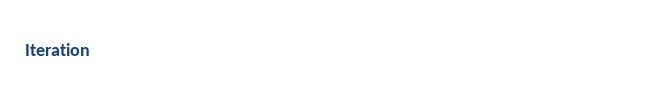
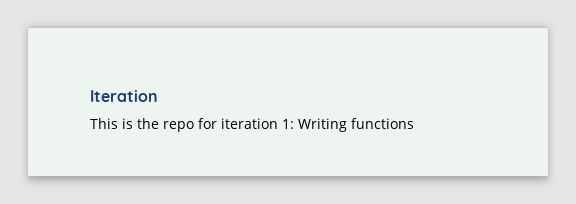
(90, 49) none -> [90,118,414,132] // This is the repo for iteration 1: Writing functions

